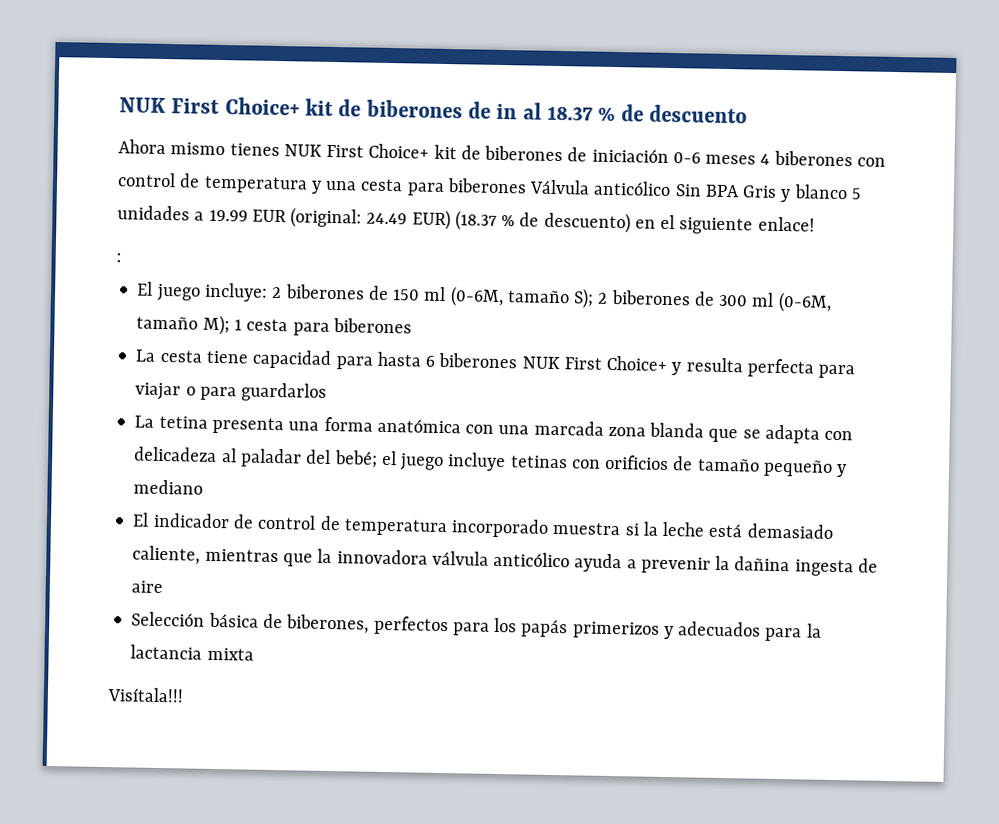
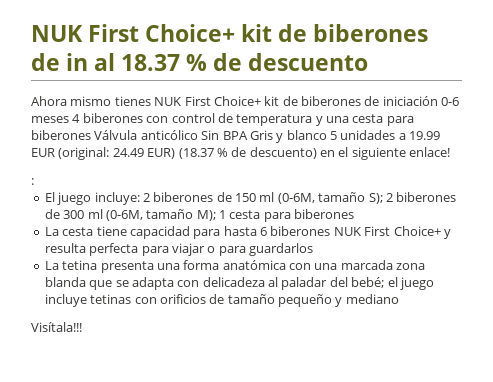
[132,512,834,539] [132,545,878,577] [131,580,164,594] [131,611,822,642] [130,644,254,661] // El indicador de control de temperatura incorporado muestra si la leche está demasiado caliente, mientras que la innovadora válvula anticólico ayuda a prevenir la dañina ingesta de aire // Selección básica de biberones, perfectos para los papás primerizos y adecuados para la lactancia mixta -> (399, 299) none

